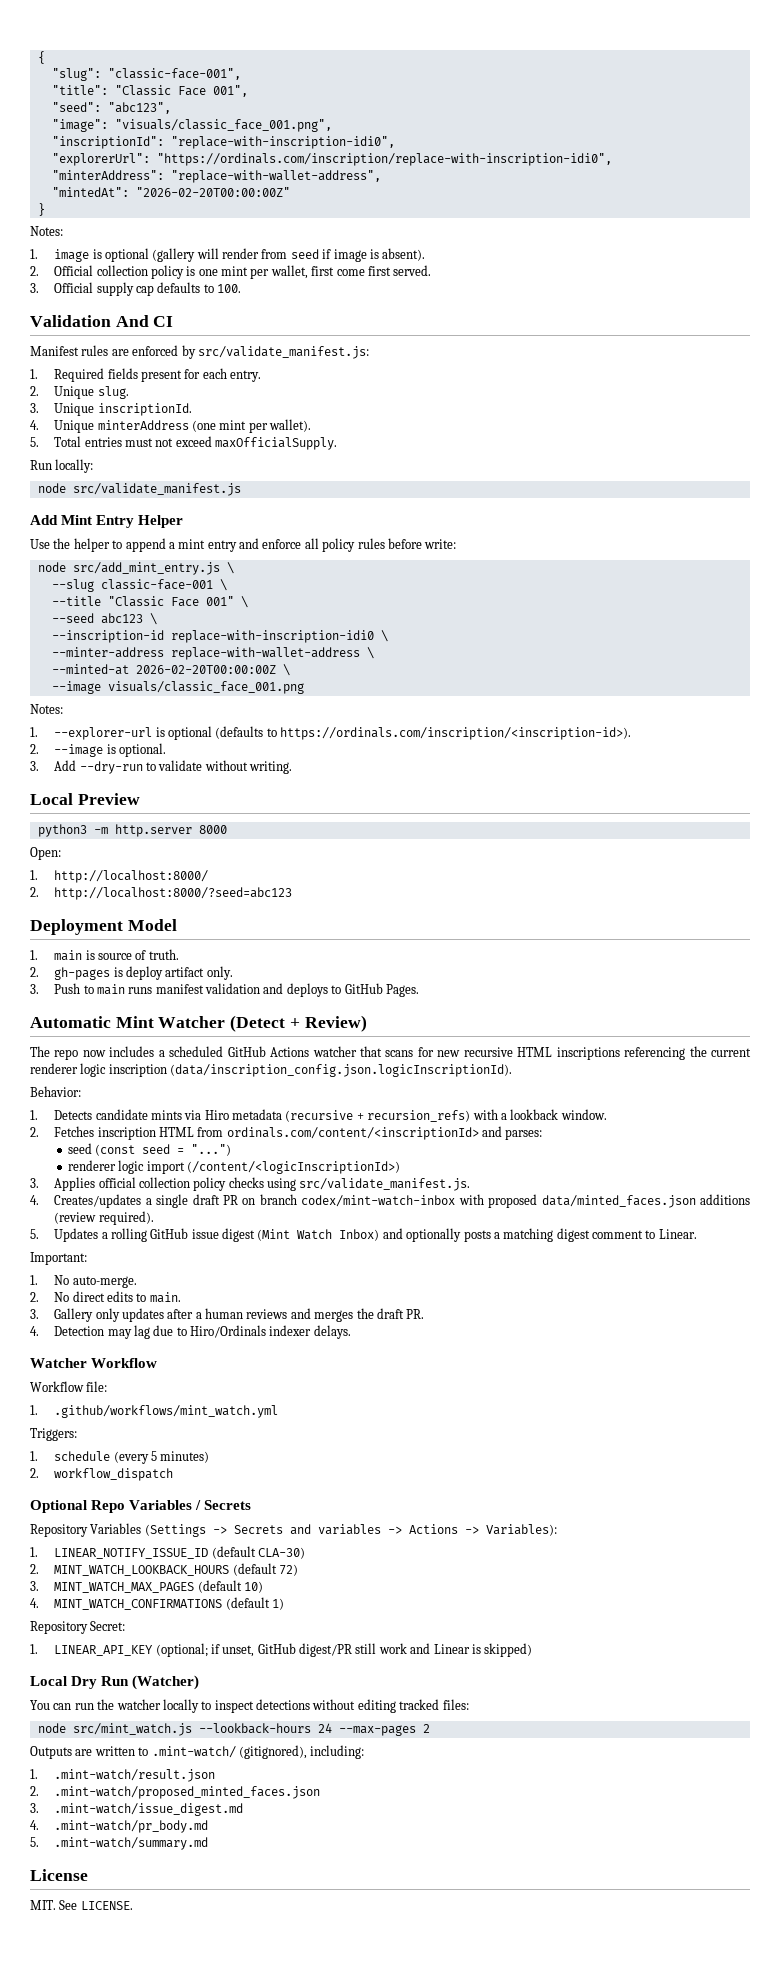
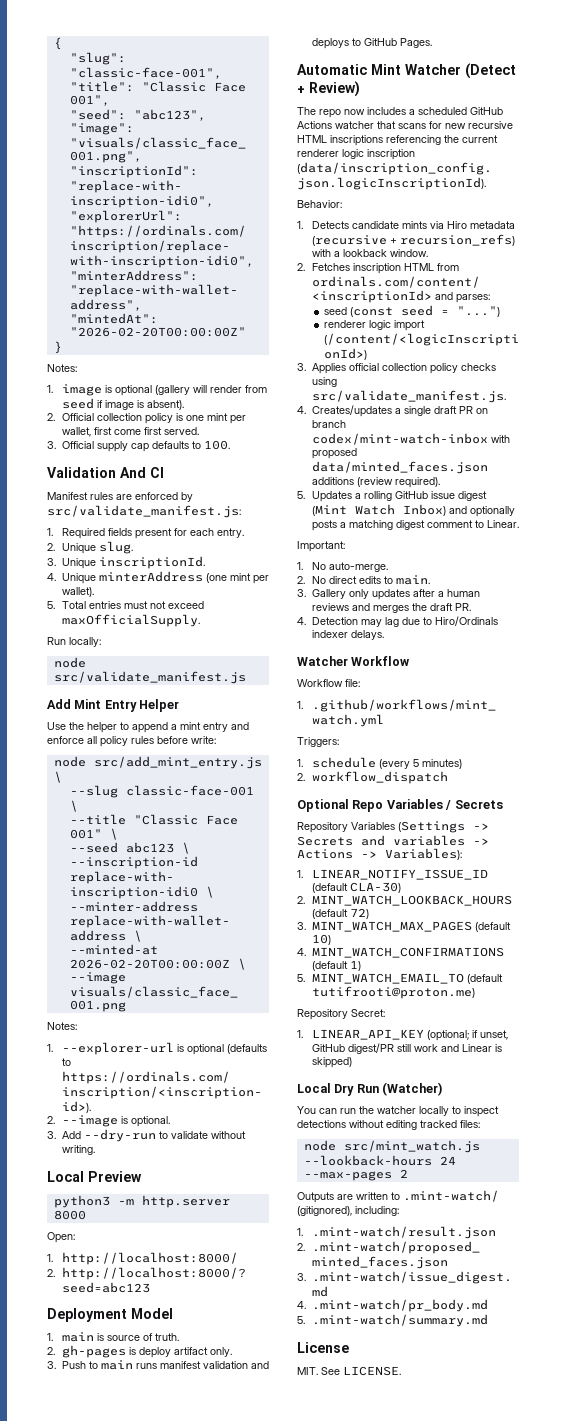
(284, 1604) none -> [297,973,503,984] [311,986,475,999] // 5. MINT_WATCH_EMAIL_TO (default tutifrooti@proton.me)

